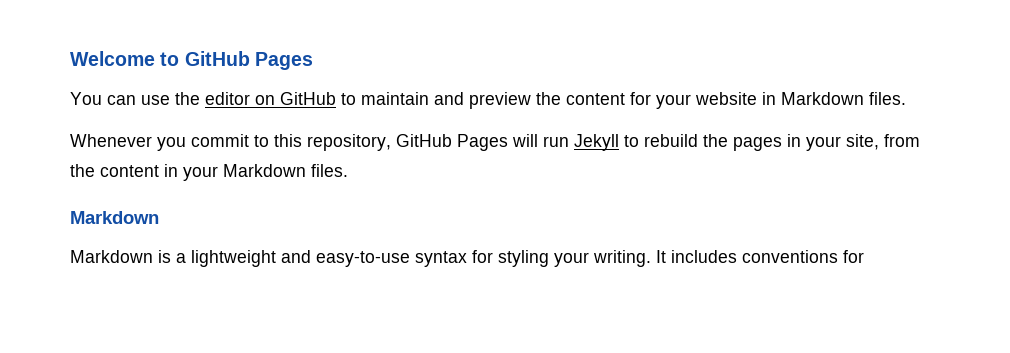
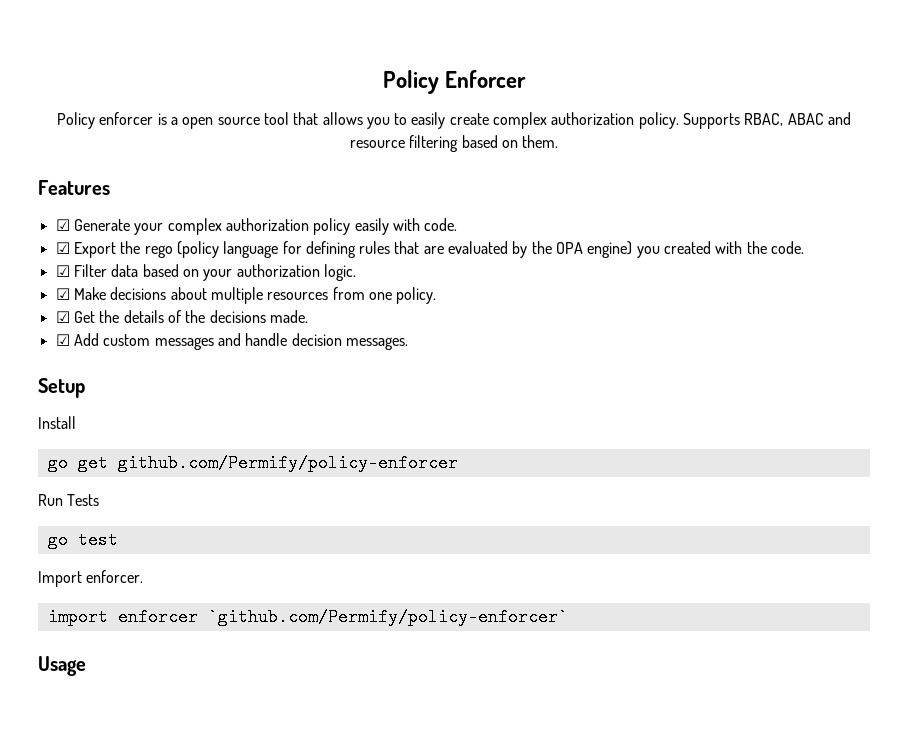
[70,51,313,70] [70,92,906,109] [70,134,920,151] [70,164,348,181] [70,211,159,224] [70,250,864,267] Welcome to GitHub Pages // You can use the editor on GitHub to maintain and preview the content for your website in Markdown files. // Whenever you commit to this repository, GitHub Pages will run Jekyll to rebuild the pages in your site, from the content in your Markdown files. // Markdown // Markdown is a lightweight and easy-to-use syntax for styling your writing. It includes conventions for -> [382,70,527,94] [56,112,852,129] [349,135,559,152] [38,180,110,195] [55,218,458,235] [55,241,805,258] [55,264,356,281] [55,287,437,304] [55,310,308,323] [55,333,408,350] [38,378,85,398] [38,416,76,429] [47,454,458,472] [38,494,100,506] [47,531,118,549] [38,570,144,587] [47,608,568,626] [38,656,86,676] Policy Enforcer // Policy enforcer is a open source tool that allows you to easily create complex authorization policy. Supports RBAC, ABAC and resource filtering based on them. // Features // ☑ Generate your complex authorization policy easily with code. // ☑ Export the rego (policy language for defining rules that are evaluated by the OPA engine) you created with the code. // ☑ Filter data based on your authorization logic. // ☑ Make decisions about multiple resources from one policy. // ☑ Get the details of the decisions made. // ☑ Add custom messages and handle decision messages. // Setup // Install // go get github.com/Permify/policy-enforcer // Run Tests // go test // Import enforcer. // import enforcer `github.com/Permify/policy-enforcer` // Usage

